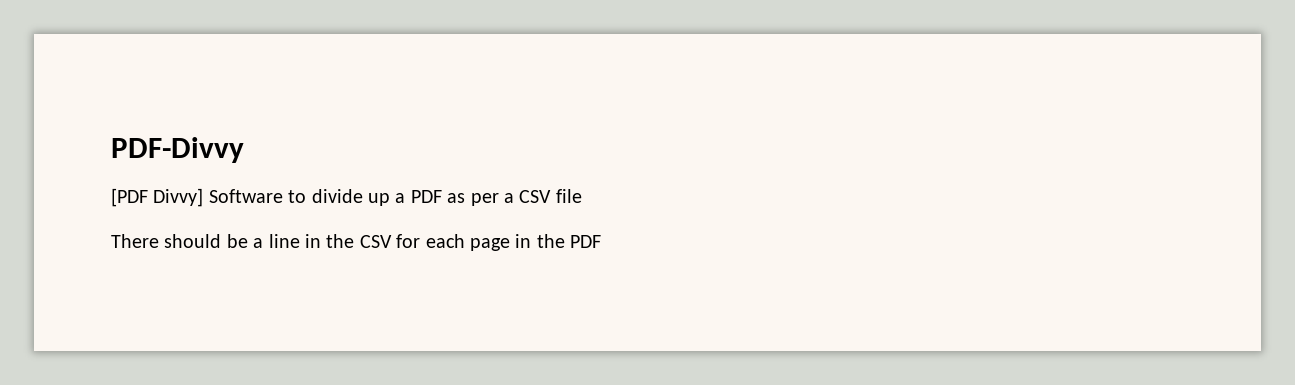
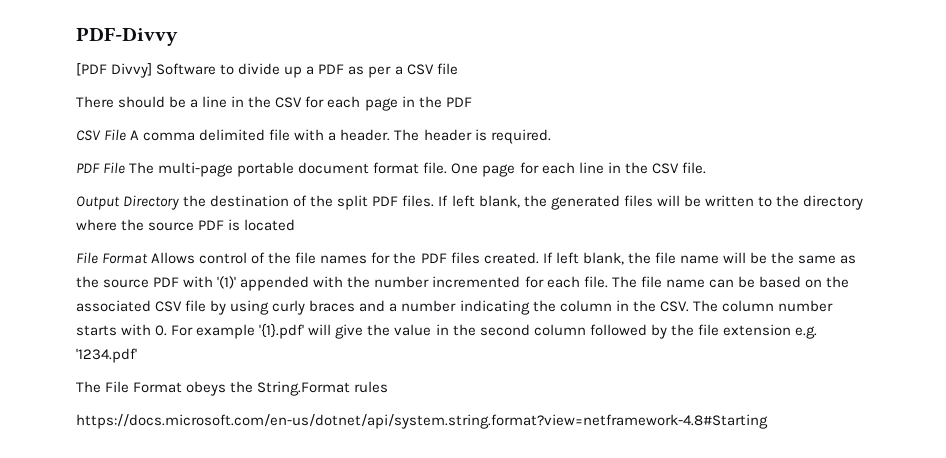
(602, 241) none -> [76,129,551,144] [76,162,706,177] [76,195,863,210] [76,219,296,231] [76,252,857,265] [76,276,849,291] [76,300,833,315] [76,323,817,339] [76,348,137,363] [76,381,389,396] [76,414,768,429] // CSV File A comma delimited file with a header. The header is required. // PDF File The multi-page portable document format file. One page for each line in the CSV file. // Output Directory the destination of the split PDF files. If left blank, the generated files will be written to the directory where the source PDF is located // File Format Allows control of the file names for the PDF files created. If left blank, the file name will be the same as the source PDF with '(1)' appended with the number incremented for each file. The file name can be based on the associated CSV file by using curly braces and a number indicating the column in the CSV. The column number starts with 0. For example '{1}.pdf' will give the value in the second column followed by the file extension e.g. '1234.pdf' // The File Format obeys the String.Format rules // https://docs.microsoft.com/en-us/dotnet/api/system.string.format?view=netframework-4.8#Starting

